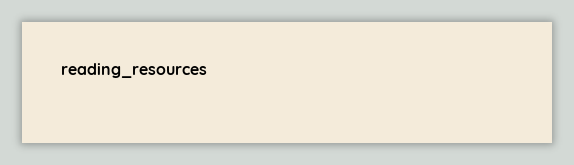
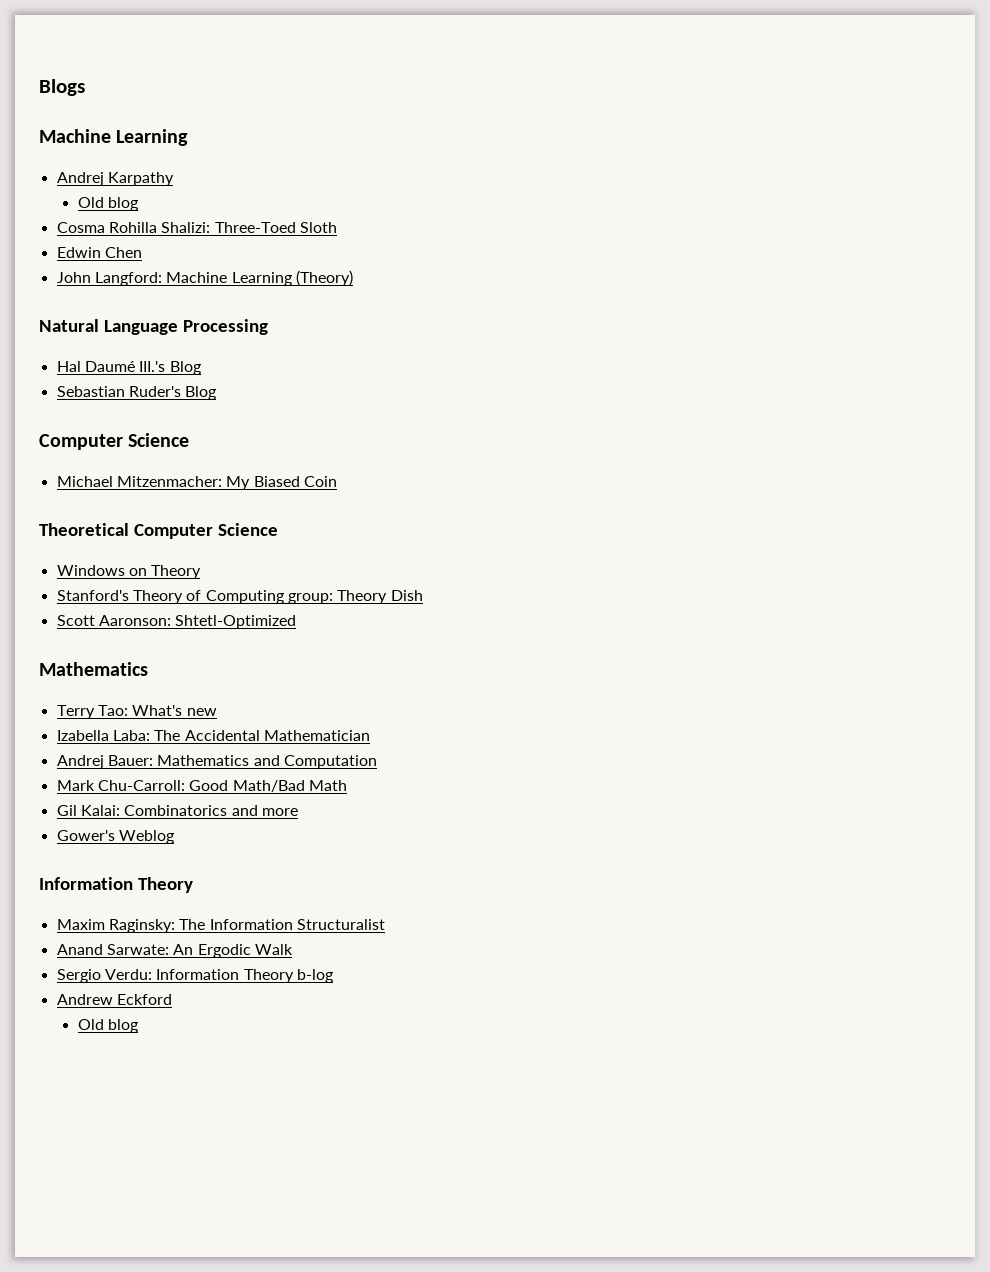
[61,63,207,78] reading_resources -> [39,79,85,96] [39,129,189,146] [56,172,174,186] [77,197,138,211] [56,222,337,233] [56,247,142,258] [56,270,353,286] [39,319,268,335] [56,361,201,375] [56,386,217,400] [39,433,190,450] [56,476,337,490] [39,523,278,539] [56,565,202,579] [56,590,423,604] [56,615,297,629] [39,662,148,676] [56,705,217,719] [56,730,370,741] [56,755,377,769] [56,780,347,792] [56,805,298,816] [56,830,174,844] [39,877,193,893] [56,919,385,933] [56,944,293,958] [56,969,333,983] [56,994,172,1005] [77,1019,138,1033] Blogs // Machine Learning // Andrej Karpathy // Old blog // Cosma Rohilla Shalizi: Three-Toed Sloth // Edwin Chen // John Langford: Machine Learning (Theory) // Natural Language Processing // Hal Daumé III.'s Blog // Sebastian Ruder's Blog // Computer Science // Michael Mitzenmacher: My Biased Coin // Theoretical Computer Science // Windows on Theory // Stanford's Theory of Computing group: Theory Dish // Scott Aaronson: Shtetl-Optimized // Mathematics // Terry Tao: What's new // Izabella Laba: The Accidental Mathematician // Andrej Bauer: Mathematics and Computation // Mark Chu-Carroll: Good Math/Bad Math // Gil Kalai: Combinatorics and more // Gower's Weblog // Information Theory // Maxim Raginsky: The Information Structuralist // Anand Sarwate: An Ergodic Walk // Sergio Verdu: Information Theory b-log // Andrew Eckford // Old blog

